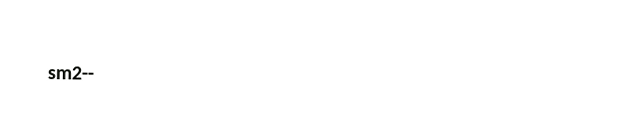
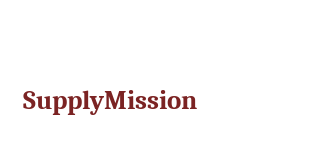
[47,66,94,80] sm2-- -> [23,90,197,115] SupplyMission

